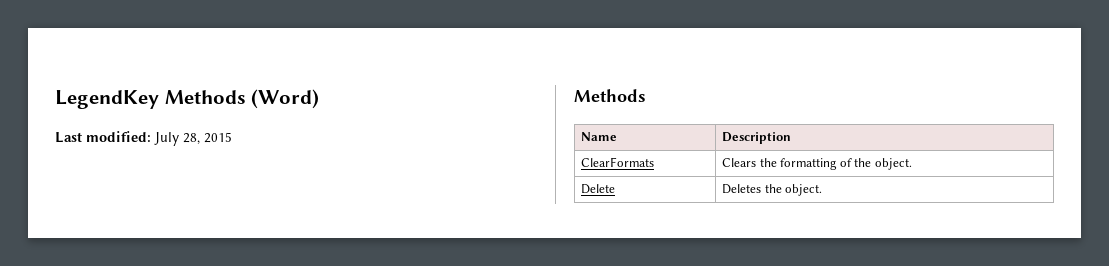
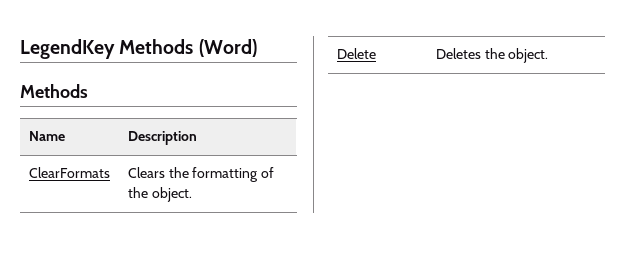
[55,131,232,146] // Last modified: July 28, 2015 -> (257, 48) none

